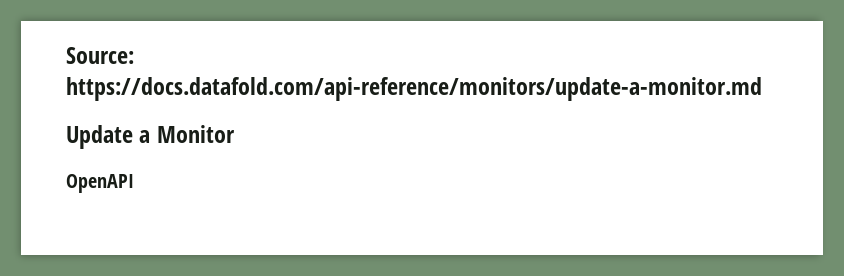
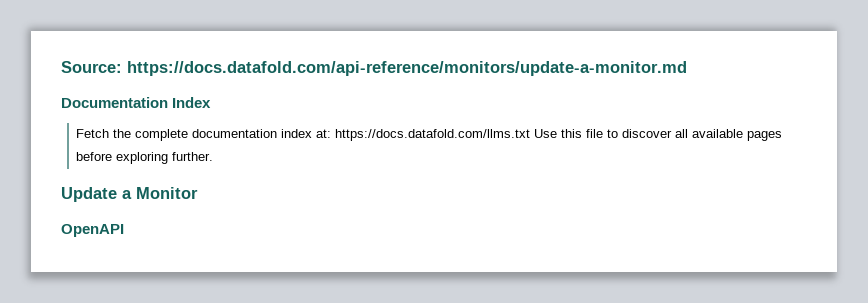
(762, 89) none -> [61,97,212,108] [76,129,783,141] [76,152,214,164] // Documentation Index // Fetch the complete documentation index at: https://docs.datafold.com/llms.txt Use this file to discover all available pages before exploring further.

